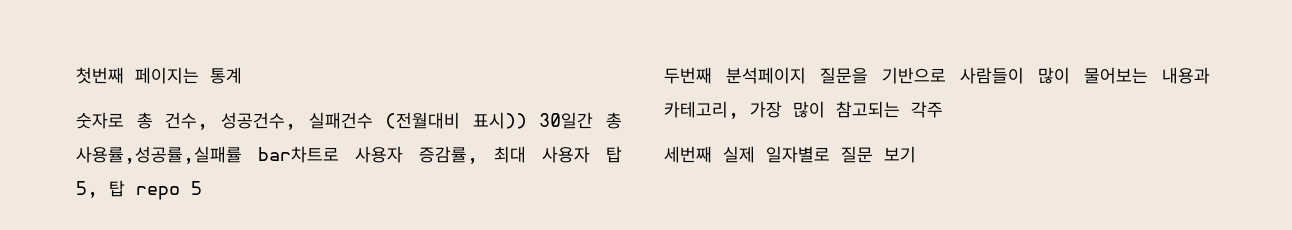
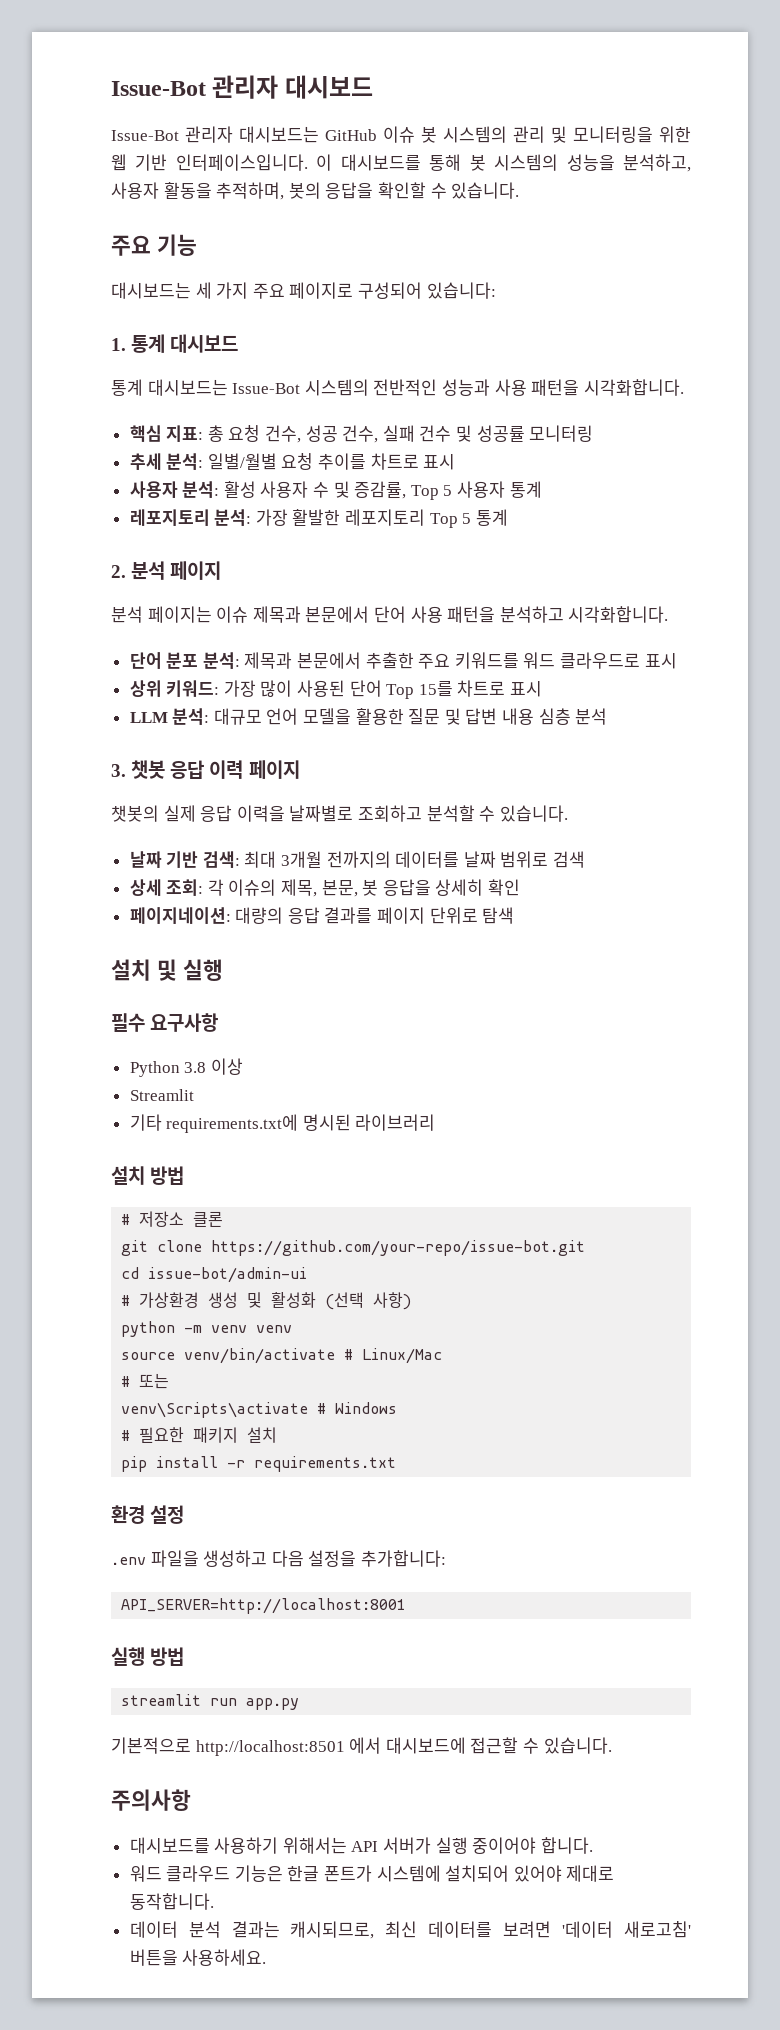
[76,67,242,84] [76,112,622,130] [76,146,622,164] [76,180,202,200] [664,67,1210,84] [664,101,943,119] [664,146,916,163] 첫번째 페이지는 통계 // 숫자로 총 건수, 성공건수, 실패건수 (전월대비 표시)) 30일간 총 사용률,성공률,실패률 bar차트로 사용자 증감률, 최대 사용자 탑 5, 탑 repo 5 // 두번째 분석페이지 질문을 기반으로 사람들이 많이 물어보는 내용과 카테고리, 가장 많이 참고되는 각주 // 세번째 실제 일자별로 질문 보기 -> [111,75,373,99] [111,126,691,143] [111,154,691,172] [111,182,520,200] [111,234,197,256] [111,282,496,299] [111,334,239,353] [111,379,684,396] [129,425,594,443] [129,453,456,470] [129,481,542,500] [129,509,508,528] [111,561,222,580] [111,606,669,623] [129,652,677,669] [129,680,543,699] [129,708,608,725] [111,760,300,779] [111,805,568,822] [129,851,586,868] [129,879,521,897] [129,907,515,924] [111,959,223,981] [111,1013,219,1032] [129,1058,243,1077] [129,1089,194,1101] [129,1114,436,1133] [111,1166,185,1185] [121,1211,224,1227] [121,1240,586,1256] [121,1267,308,1283] [121,1292,412,1310] [121,1321,293,1337] [121,1348,443,1364] [121,1373,170,1389] [121,1402,398,1418] [121,1427,278,1443] [121,1456,397,1472] [111,1505,185,1524] [111,1550,446,1567] [121,1598,407,1614] [111,1647,185,1666] [121,1694,300,1710] [111,1737,612,1756] [111,1789,191,1811] [129,1837,593,1854] [129,1865,615,1882] [129,1893,214,1910] [129,1921,691,1939] [129,1949,267,1966] Issue-Bot 관리자 대시보드 // Issue-Bot 관리자 대시보드는 GitHub 이슈 봇 시스템의 관리 및 모니터링을 위한 웹 기반 인터페이스입니다. 이 대시보드를 통해 봇 시스템의 성능을 분석하고, 사용자 활동을 추적하며, 봇의 응답을 확인할 수 있습니다. // 주요 기능 // 대시보드는 세 가지 주요 페이지로 구성되어 있습니다: // 1. 통계 대시보드 // 통계 대시보드는 Issue-Bot 시스템의 전반적인 성능과 사용 패턴을 시각화합니다. // 핵심 지표: 총 요청 건수, 성공 건수, 실패 건수 및 성공률 모니터링 // 추세 분석: 일별/월별 요청 추이를 차트로 표시 // 사용자 분석: 활성 사용자 수 및 증감률, Top 5 사용자 통계 // 레포지토리 분석: 가장 활발한 레포지토리 Top 5 통계 // 2. 분석 페이지 // 분석 페이지는 이슈 제목과 본문에서 단어 사용 패턴을 분석하고 시각화합니다. // 단어 분포 분석: 제목과 본문에서 추출한 주요 키워드를 워드 클라우드로 표시 // 상위 키워드: 가장 많이 사용된 단어 Top 15를 차트로 표시 // LLM 분석: 대규모 언어 모델을 활용한 질문 및 답변 내용 심층 분석 // 3. 챗봇 응답 이력 페이지 // 챗봇의 실제 응답 이력을 날짜별로 조회하고 분석할 수 있습니다. // 날짜 기반 검색: 최대 3개월 전까지의 데이터를 날짜 범위로 검색 // 상세 조회: 각 이슈의 제목, 본문, 봇 응답을 상세히 확인 // 페이지네이션: 대량의 응답 결과를 페이지 단위로 탐색 // 설치 및 실행 // 필수 요구사항 // Python 3.8 이상 // Streamlit // 기타 requirements.txt에 명시된 라이브러리 // 설치 방법 // # 저장소 클론 // git clone https://github.com/your-repo/issue-bot.git // cd issue-bot/admin-ui // # 가상환경 생성 및 활성화 (선택 사항) // python -m venv venv // source venv/bin/activate # Linux/Mac // # 또는 // venv\Scripts\activate # Windows // # 필요한 패키지 설치 // pip install -r requirements.txt // 환경 설정 // .env 파일을 생성하고 다음 설정을 추가합니다: // API_SERVER=http://localhost:8001 // 실행 방법 // streamlit run app.py // 기본적으로 http://localhost:8501 에서 대시보드에 접근할 수 있습니다. // 주의사항 // 대시보드를 사용하기 위해서는 API 서버가 실행 중이어야 합니다. // 워드 클라우드 기능은 한글 폰트가 시스템에 설치되어 있어야 제대로 동작합니다. // 데이터 분석 결과는 캐시되므로, 최신 데이터를 보려면 '데이터 새로고침' 버튼을 사용하세요.

